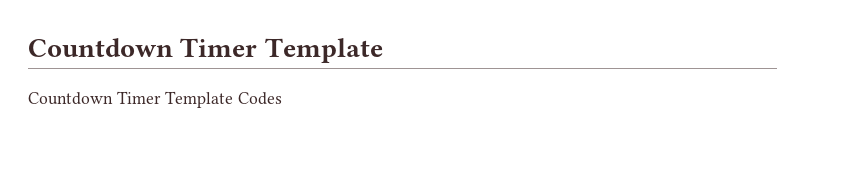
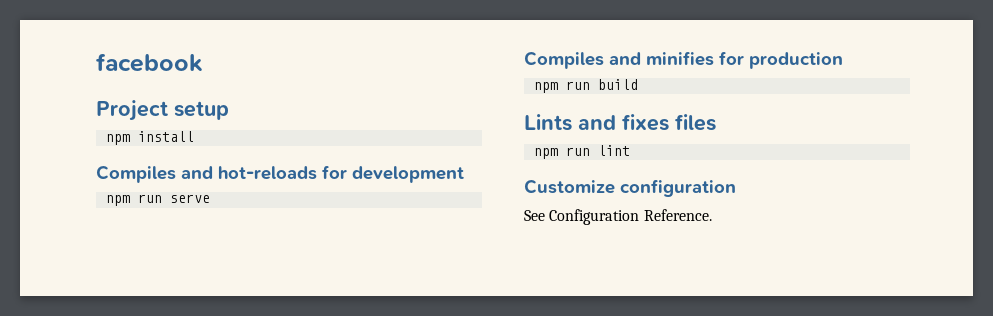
[28,38,383,63] [28,91,283,108] Countdown Timer Template // Countdown Timer Template Codes -> [96,53,203,72] [96,100,229,121] [105,131,194,145] [96,165,464,183] [105,194,210,206] [524,51,843,69] [533,79,638,93] [524,114,716,131] [533,145,630,159] [524,179,736,197] [524,209,712,225] facebook // Project setup // npm install // Compiles and hot-reloads for development // npm run serve // Compiles and minifies for production // npm run build // Lints and fixes files // npm run lint // Customize configuration // See Configuration Reference.

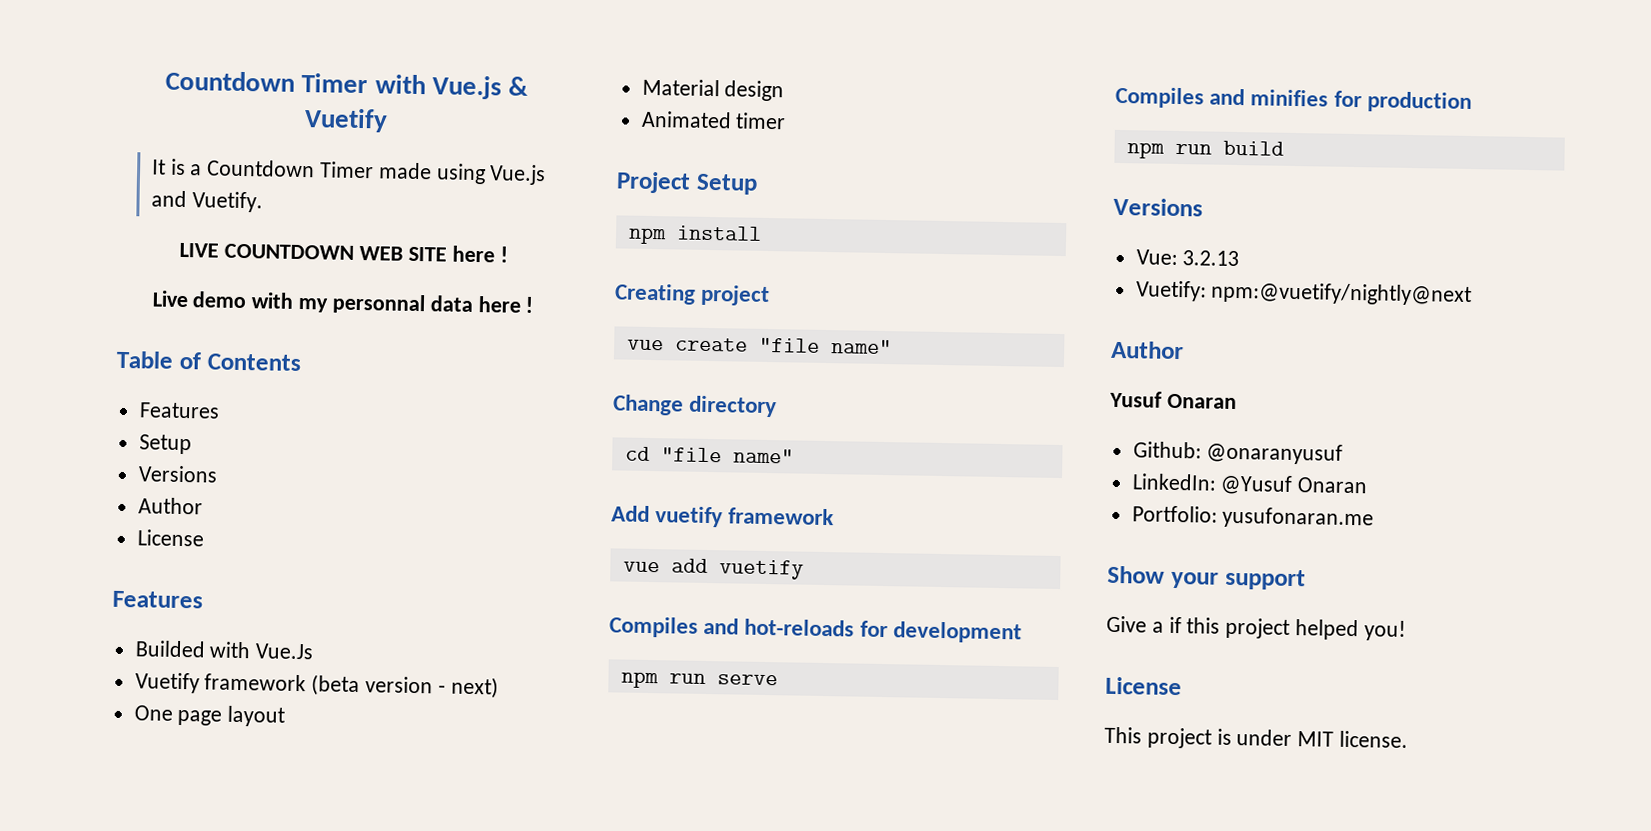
[96,53,203,72] facebook -> [164,70,530,100] [304,108,388,133] [151,158,547,186] [150,190,263,213] [179,242,508,263] [151,290,534,315] [116,350,301,372] [138,402,220,419] [138,434,192,455] [137,465,218,483] [137,497,203,515] [136,529,204,547] [112,590,203,609] [134,640,315,660] [134,672,499,699] [133,705,286,727] [641,78,785,102] [640,110,787,130] Countdown Timer with Vue.js & Vuetify // It is a Countdown Timer made using Vue.js and Vuetify. // LIVE COUNTDOWN WEB SITE here ! // Live demo with my personnal data here ! // Table of Contents // Features // Setup // Versions // Author // License // Features // Builded with Vue.Js // Vuetify framework (beta version - next) // One page layout // Material design // Animated timer
[174,101,229,120] setup -> [695,173,758,195] Setup
(194, 136) none -> [614,283,771,307] [626,337,892,355] [612,394,778,418] [624,446,794,464] [611,505,835,528] [622,558,804,580] // Creating project // vue create "file name" // Change directory // cd "file name" // Add vuetify framework // vue add vuetify
[524,114,716,131] [533,145,630,159] [524,179,736,197] [524,209,712,225] Lints and fixes files // npm run lint // Customize configuration // See Configuration Reference. -> [1113,197,1203,217] [1135,249,1240,267] [1135,280,1473,307] [1111,340,1184,360] [1109,390,1237,410] [1132,441,1344,465] [1131,473,1369,496] [1131,505,1375,530] [1107,565,1306,591] [1106,615,1406,641] [1105,676,1182,696] [1104,726,1409,749] Versions // Vue: 3.2.13 // Vuetify: npm:@vuetify/nightly@next // Author // Yusuf Onaran // Github: @onaranyusuf // LinkedIn: @Yusuf Onaran // Portfolio: yusufonaran.me // Show your support // Give a if this project helped you! // License // This project is under MIT license.

